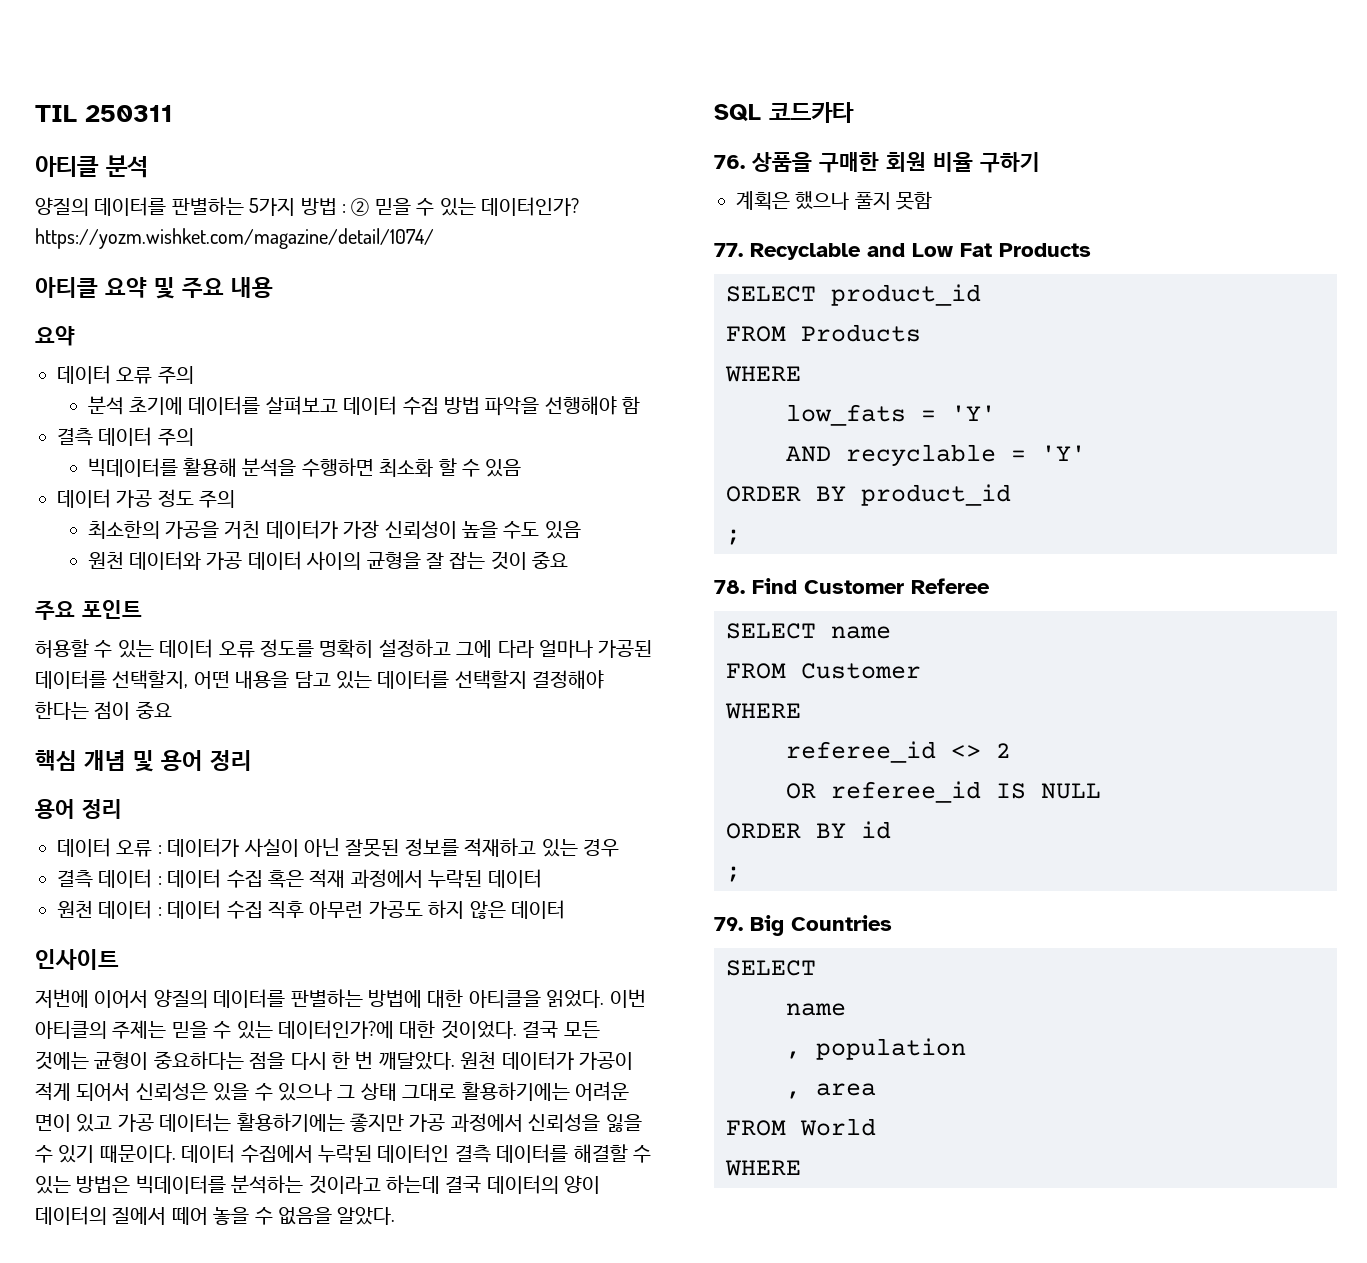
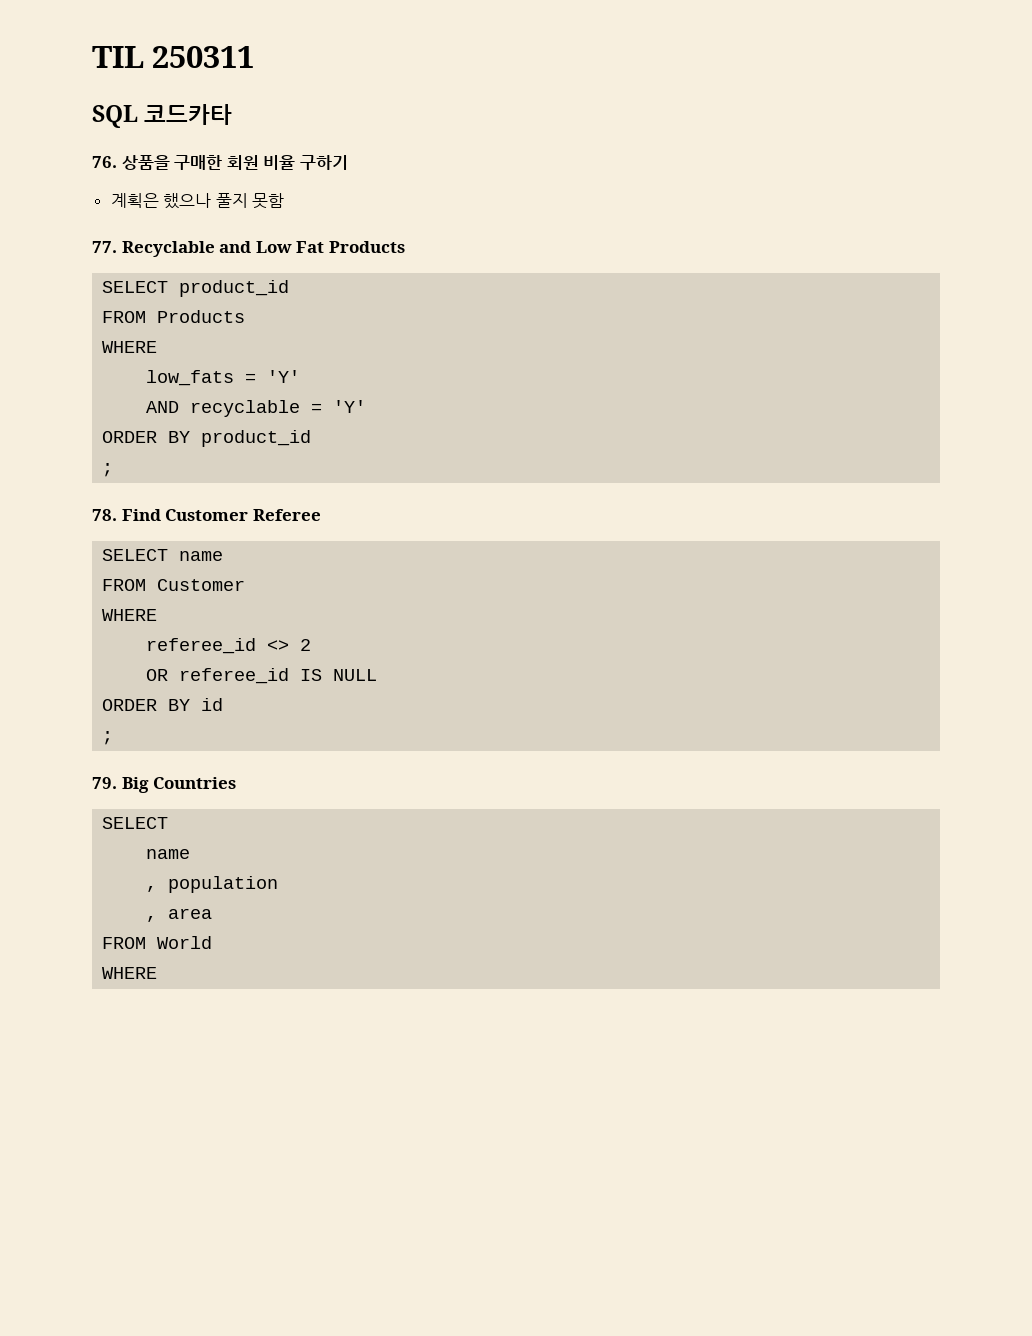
[35,155,148,178] [35,197,579,216] [35,228,434,249] [35,277,273,299] [35,326,75,346] [57,365,194,384] [87,396,641,416] [57,427,194,446] [87,458,522,477] [57,489,236,508] [87,520,581,539] [87,551,569,570] [35,600,142,620] [35,639,653,658] [35,670,605,689] [35,701,172,720] [35,750,252,772] [35,799,122,819] [57,838,619,857] [57,869,542,888] [57,900,565,919] [35,949,119,970] [35,989,646,1008] [35,1020,600,1039] [35,1051,633,1070] [35,1081,629,1101] [35,1113,642,1132] [35,1144,651,1163] [35,1175,601,1194] [35,1206,396,1225] // 아티클 분석 // 양질의 데이터를 판별하는 5가지 방법 : ② 믿을 수 있는 데이터인가? https://yozm.wishket.com/magazine/detail/1074/ // 아티클 요약 및 주요 내용 // 요약 // 데이터 오류 주의 // 분석 초기에 데이터를 살펴보고 데이터 수집 방법 파악을 선행해야 함 // 결측 데이터 주의 // 빅데이터를 활용해 분석을 수행하면 최소화 할 수 있음 // 데이터 가공 정도 주의 // 최소한의 가공을 거친 데이터가 가장 신뢰성이 높을 수도 있음 // 원천 데이터와 가공 데이터 사이의 균형을 잘 잡는 것이 중요 // 주요 포인트 // 허용할 수 있는 데이터 오류 정도를 명확히 설정하고 그에 다라 얼마나 가공된 데이터를 선택할지, 어떤 내용을 담고 있는 데이터를 선택할지 결정해야 한다는 점이 중요 // 핵심 개념 및 용어 정리 // 용어 정리 // 데이터 오류 : 데이터가 사실이 아닌 잘못된 정보를 적재하고 있는 경우 // 결측 데이터 : 데이터 수집 혹은 적재 과정에서 누락된 데이터 // 원천 데이터 : 데이터 수집 직후 아무런 가공도 하지 않은 데이터 // 인사이트 // 저번에 이어서 양질의 데이터를 판별하는 방법에 대한 아티클을 읽었다. 이번 아티클의 주제는 믿을 수 있는 데이터인가?에 대한 것이었다. 결국 모든 것에는 균형이 중요하다는 점을 다시 한 번 깨달았다. 원천 데이터가 가공이 적게 되어서 신뢰성은 있을 수 있으나 그 상태 그대로 활용하기에는 어려운 면이 있고 가공 데이터는 활용하기에는 좋지만 가공 과정에서 신뢰성을 잃을 수 있기 때문이다. 데이터 수집에서 누락된 데이터인 결측 데이터를 해결할 수 있는 방법은 빅데이터를 분석하는 것이라고 하는데 결국 데이터의 양이 데이터의 질에서 떼어 놓을 수 없음을 알았다. -> (255, 57) none

